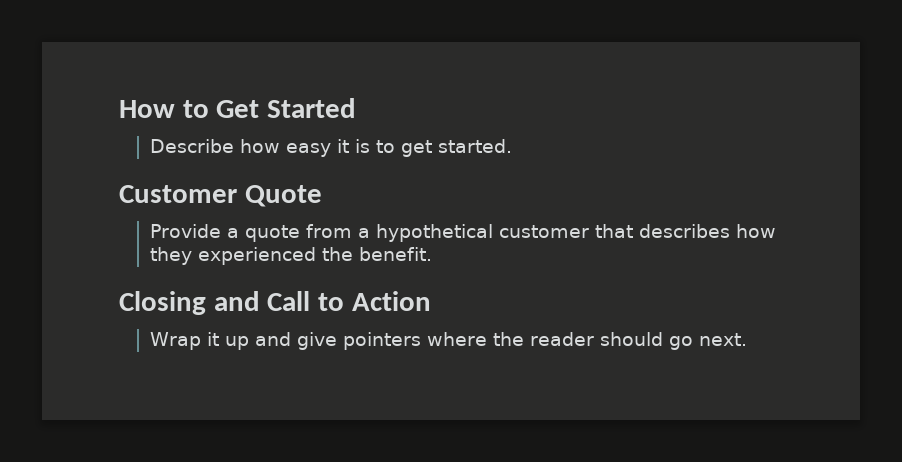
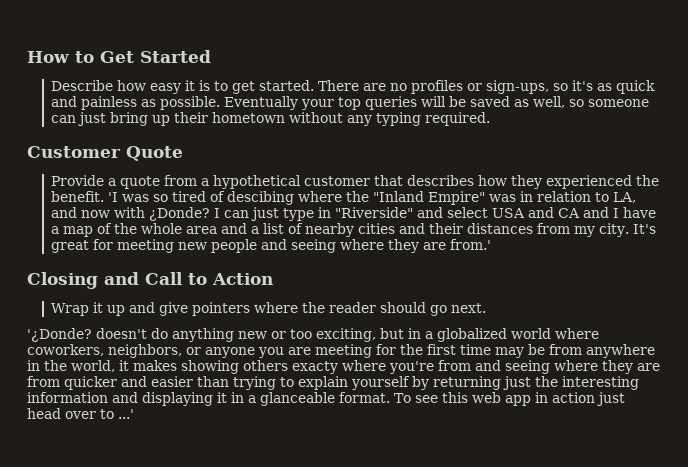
(512, 146) none -> [318,80,656,94] [51,96,650,110] [51,112,491,126] There are no profiles or sign-ups, so it's as quick and painless as possible. Eventually your top queries will be saved as well, so someone can just bring up their hometown without any typing required.
(432, 254) none -> [108,191,637,205] [51,207,657,221] [51,223,657,237] [51,239,492,253] 'I was so tired of descibing where the "Inland Empire" was in relation to LA, and now with ¿Donde? I can just type in "Riverside" and select USA and CA and I have a map of the whole area and a list of nearby cities and their distances from my city. It's great for meeting new people and seeing where they are from.'
(747, 339) none -> [27,328,599,342] [27,344,655,358] [27,360,660,374] [27,376,639,390] [27,392,625,406] [27,408,134,419] // '¿Donde? doesn't do anything new or too exciting, but in a globalized world where coworkers, neighbors, or anyone you are meeting for the first time may be from anywhere in the world, it makes showing others exacty where you're from and seeing where they are from quicker and easier than trying to explain yourself by returning just the interesting information and displaying it in a glanceable format. To see this web app in action just head over to ...'

